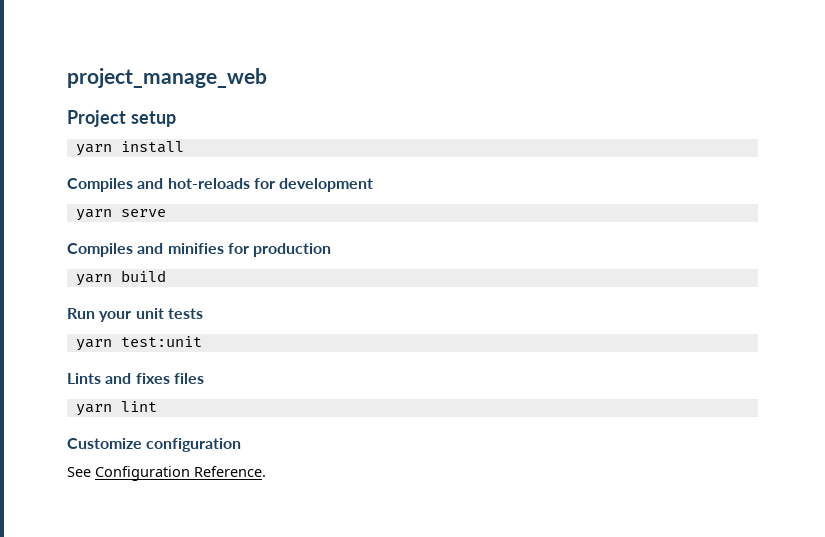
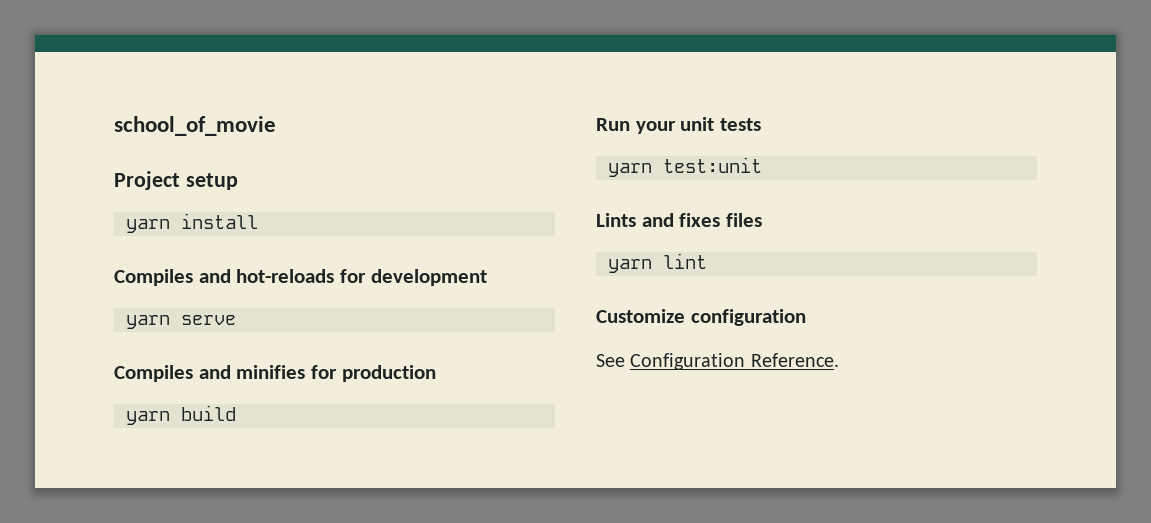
[67,68,267,88] project_manage_web -> [114,116,276,136] school_of_movie

